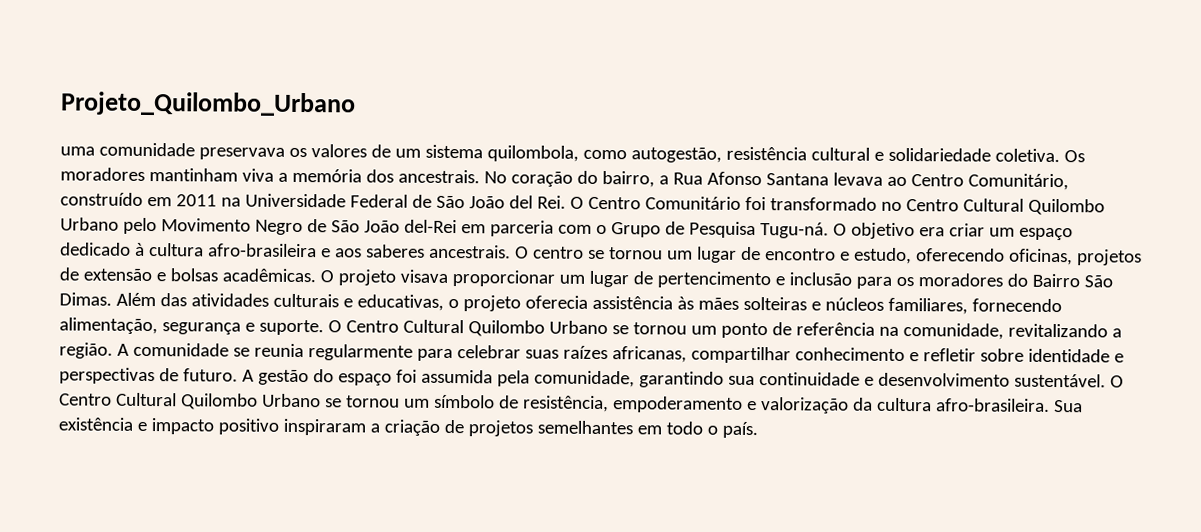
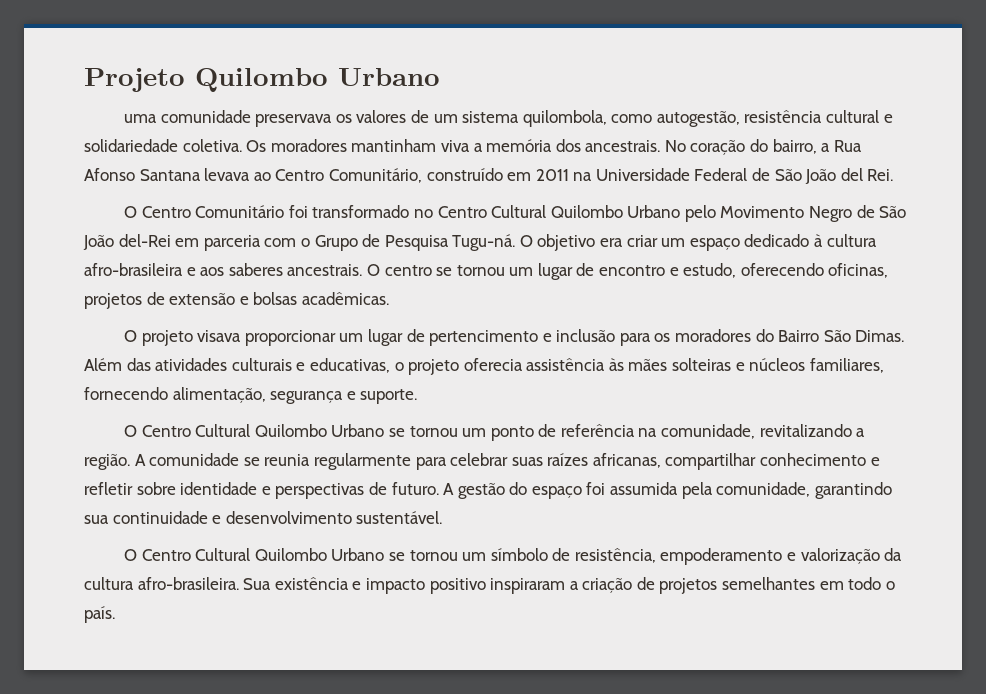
[60,91,356,117] Projeto_Quilombo_Urbano -> [84,68,440,92] Projeto Quilombo Urbano
(566, 202) none -> (894, 175) //
(316, 275) none -> (389, 298) //
(324, 327) none -> (418, 396) //
(1106, 380) none -> (443, 517) //

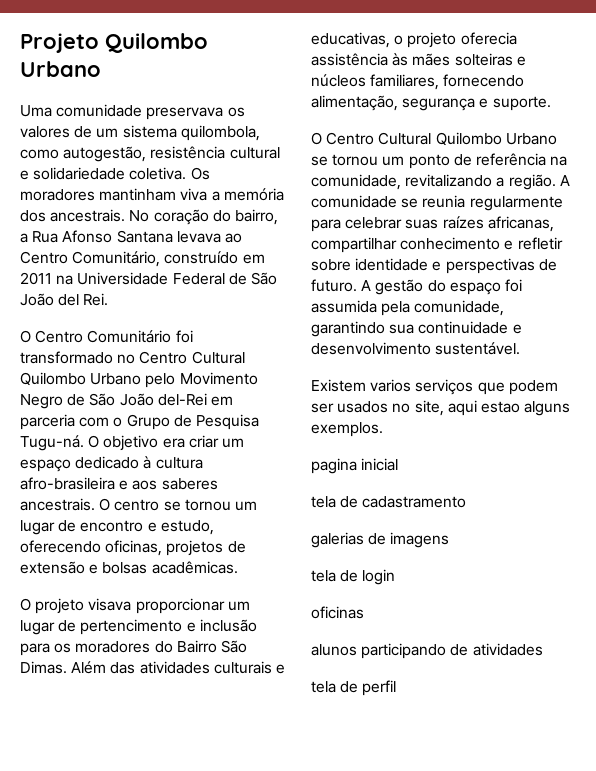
[123,114,157,123] uma -> [20,105,52,117] Uma
[123,548,903,565] [84,577,895,594] [84,606,115,623] O Centro Cultural Quilombo Urbano se tornou um símbolo de resistência, empoderamento e valorização da cultura afro-brasileira. Sua existência e impacto positivo inspiraram a criação de projetos semelhantes em todo o país. -> [311,379,558,395] [311,400,571,416] [311,422,383,437] [311,458,399,474] [311,496,467,508] [311,532,450,548] [311,569,396,585] [311,606,364,619] [311,643,543,659] [311,680,397,696] Existem varios serviços que podem ser usados no site, aqui estao alguns exemplos. // pagina inicial // tela de cadastramento // galerias de imagens // tela de login // oficinas // alunos participando de atividades // tela de perfil

